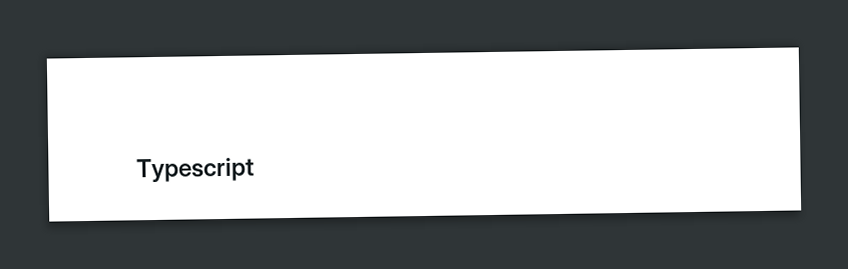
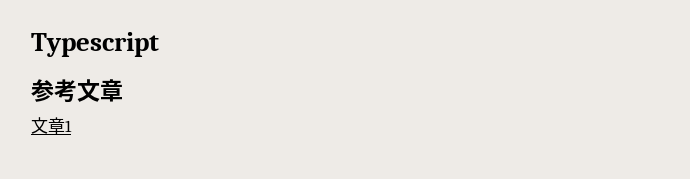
(254, 170) none -> [31,79,123,103] [31,117,72,134] // 参考文章 // 文章1

